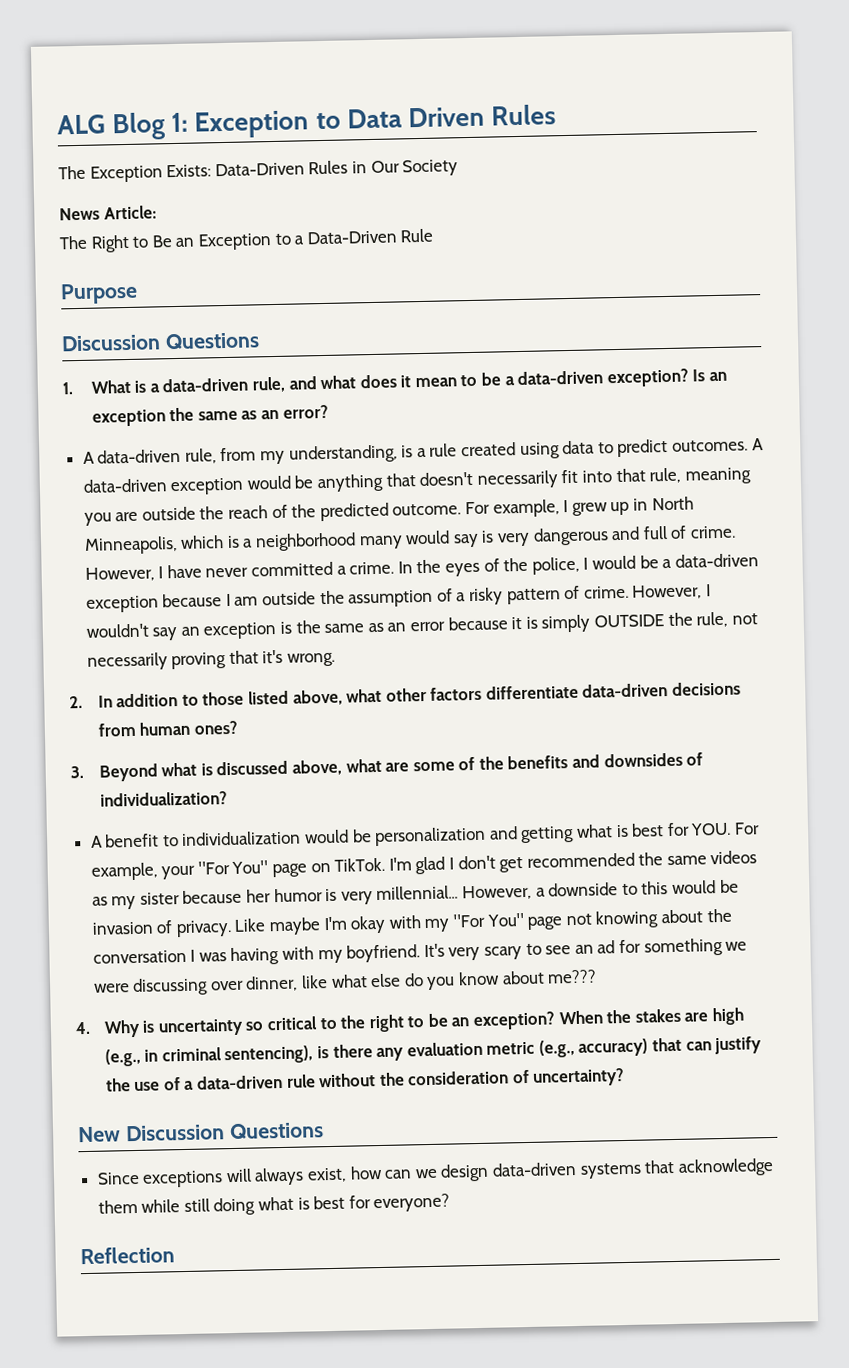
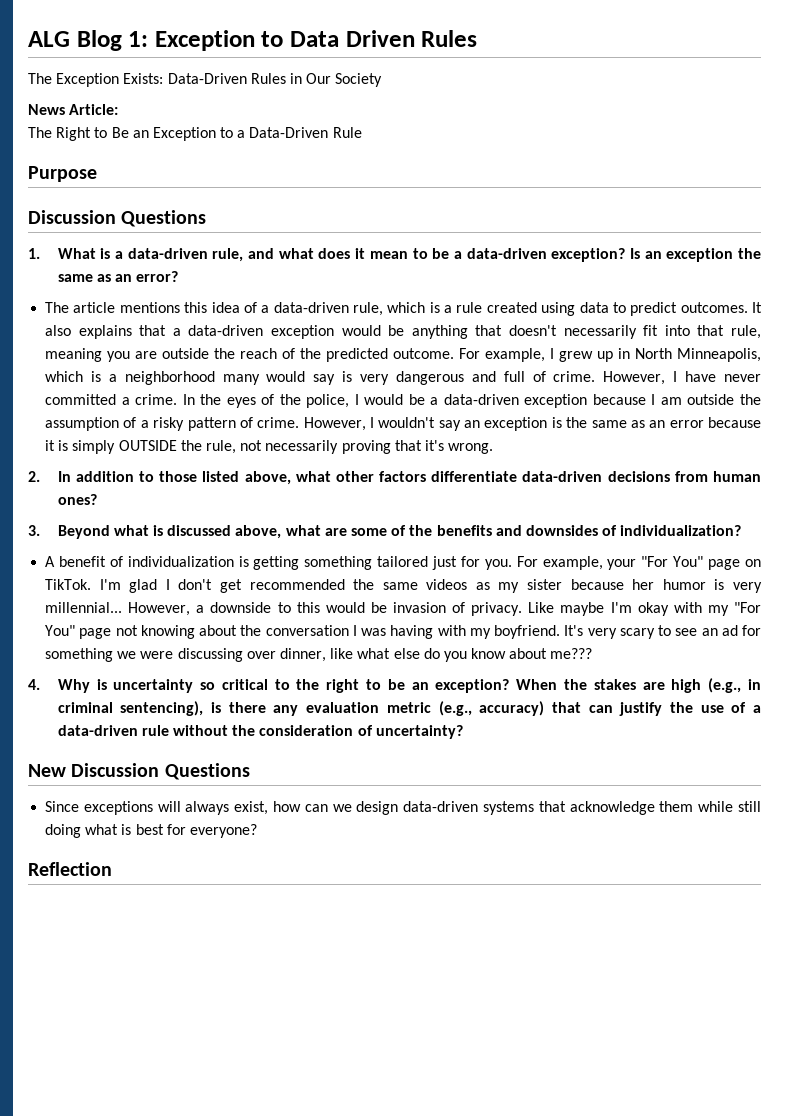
[82,444,398,465] A data-driven rule, from my understanding, -> [45,302,426,316] The article mentions this idea of a data-driven rule, which
[751,438,764,451] A -> [752,302,763,313] [45,325,181,339] It also explains that a
[162,822,732,847] to individualization would be personalization and getting what is best for YOU. -> [109,556,512,570] of individualization is getting something tailored just for you.

